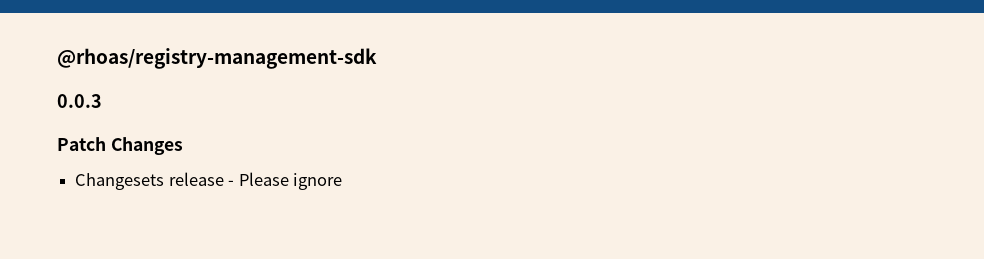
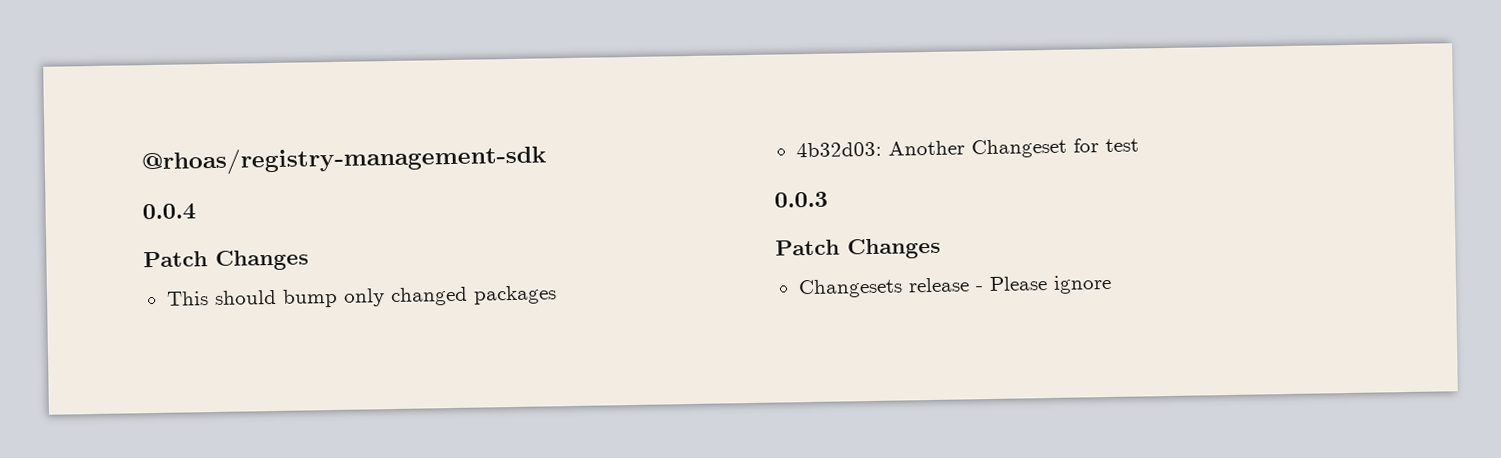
(377, 58) none -> [142,203,196,221] [143,249,309,271] [165,285,557,308] [795,138,1139,159] // 0.0.4 // Patch Changes // This should bump only changed packages // 4b32d03: Another Changeset for test

